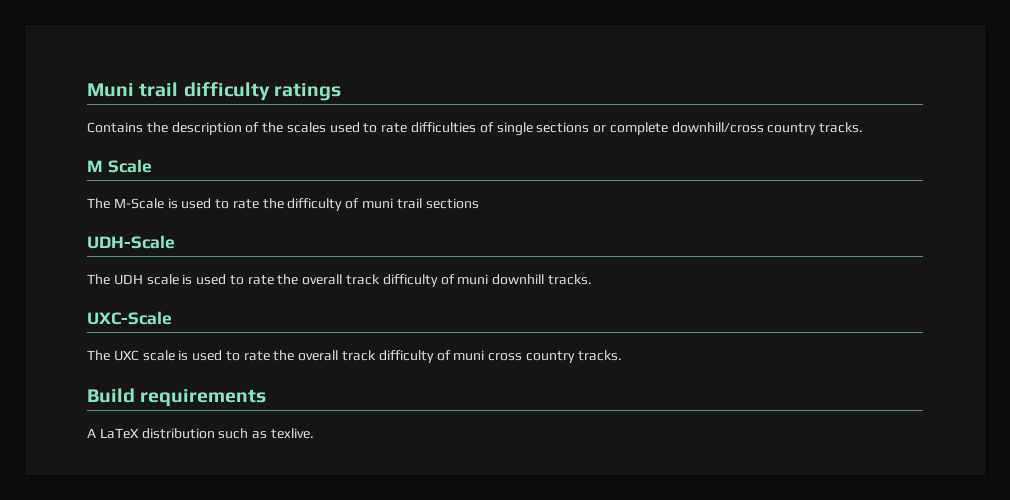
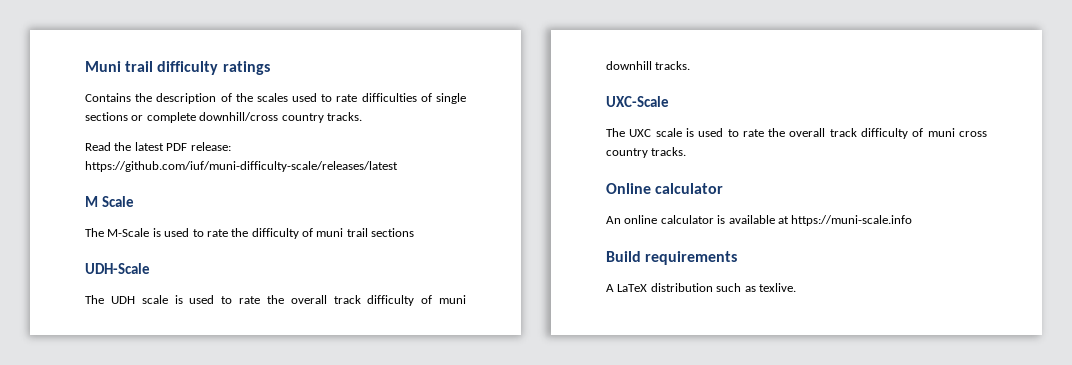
(864, 127) none -> [85,142,231,151] [85,161,398,172] // Read the latest PDF release: https://github.com/iuf/muni-difficulty-scale/releases/latest
(622, 355) none -> [606,183,724,194] [606,215,913,226] // Online calculator // An online calculator is available at https://muni-scale.info

